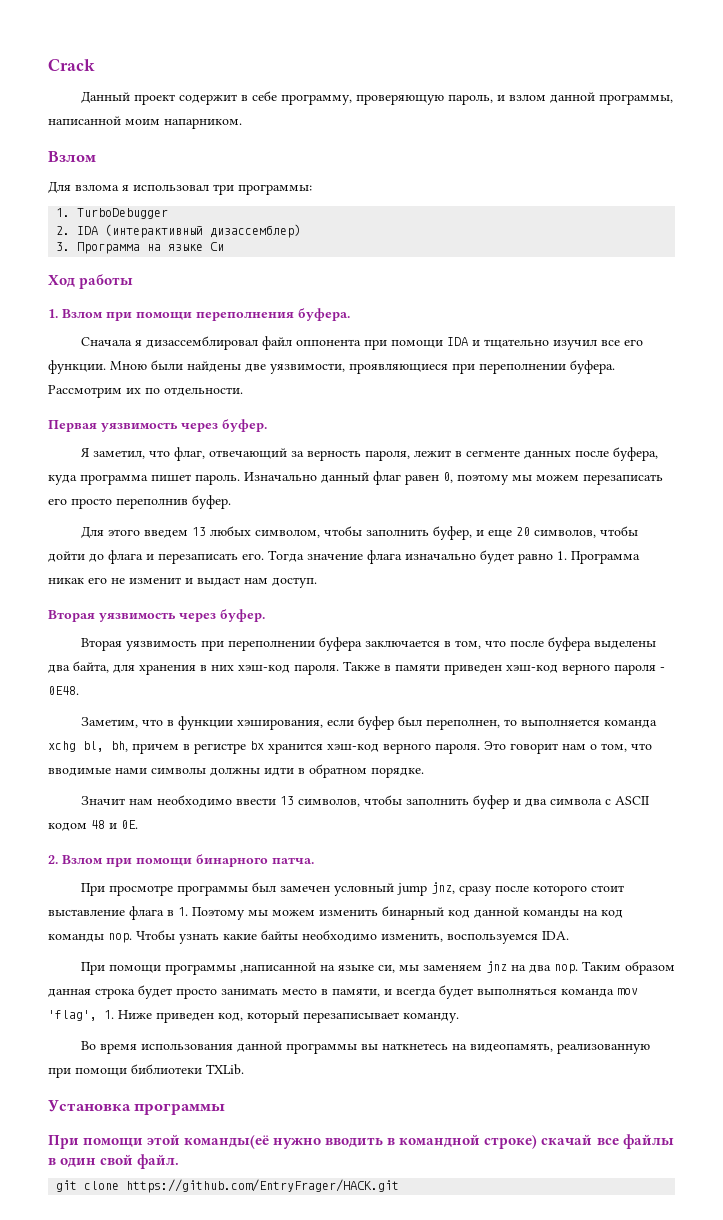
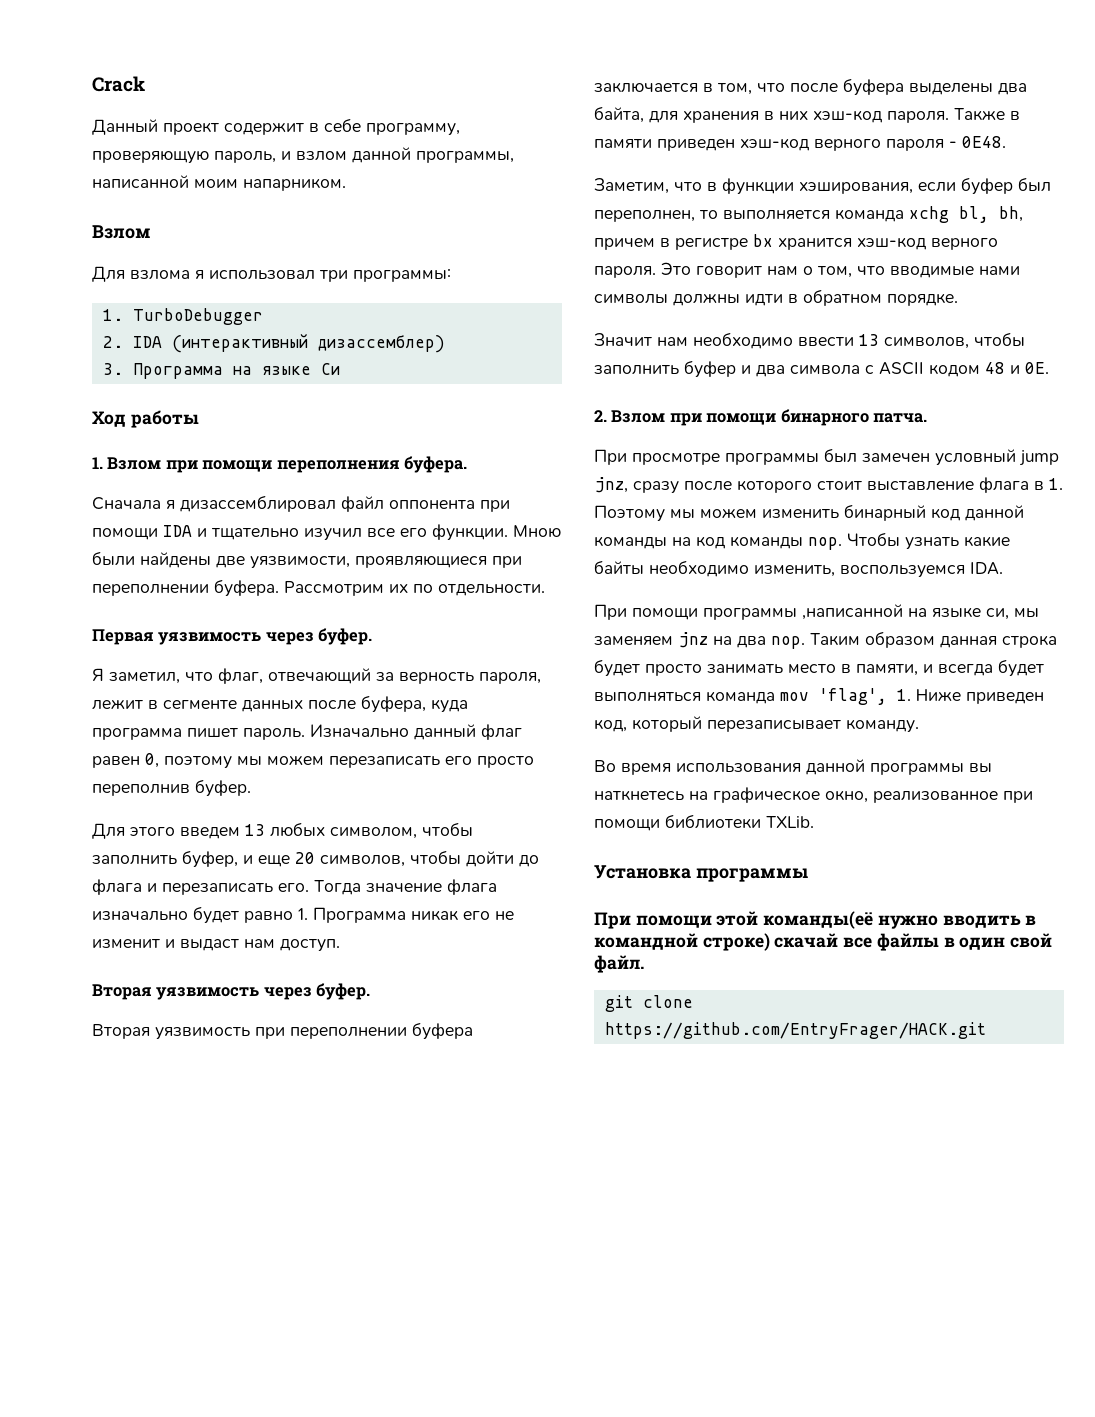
[469,1043,650,1054] видеопамять, реализованную -> [713,787,998,803] графическое окно, реализованное

